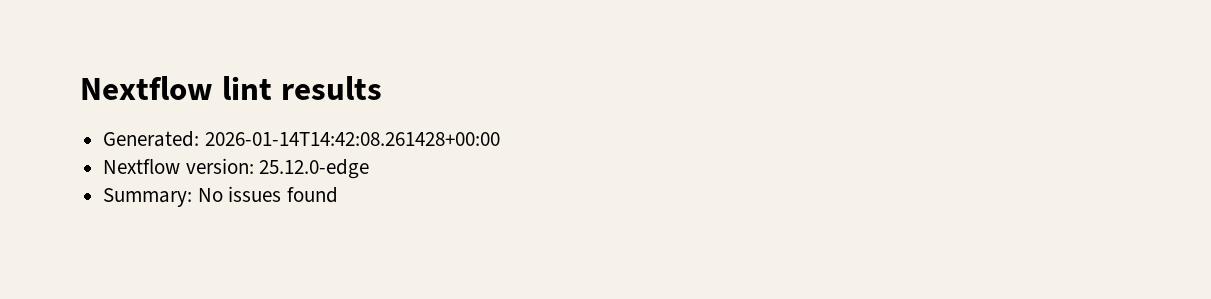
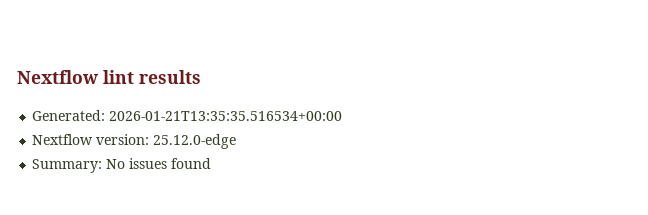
[204,132,500,146] 2026-01-14T14:42:08.261428+00:00 -> [109,111,343,121] 2026-01-21T13:35:35.516534+00:00

